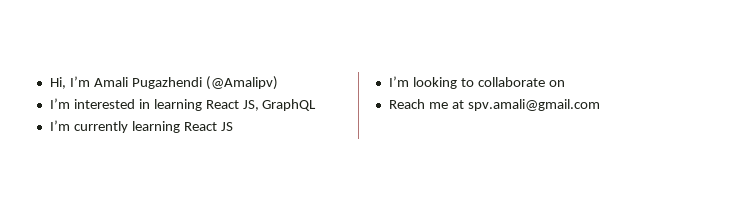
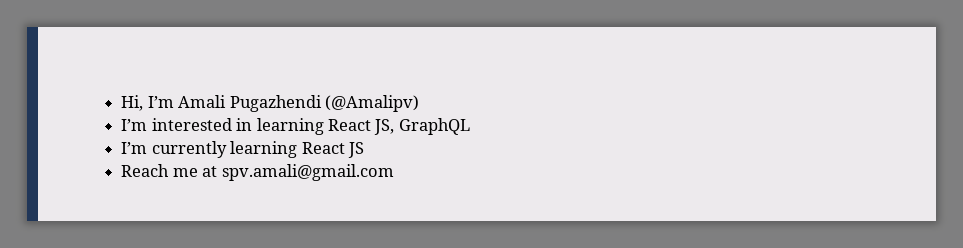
[388,76,565,89] // I’m looking to collaborate on -> (364, 150) none

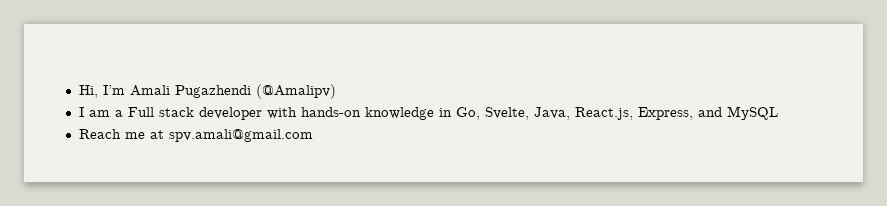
[121,118,470,135] [121,141,364,158] I’m interested in learning React JS, GraphQL // I’m currently learning React JS -> [78,106,778,120] I am a Full stack developer with hands-on knowledge in Go, Svelte, Java, React.js, Express, and MySQL

